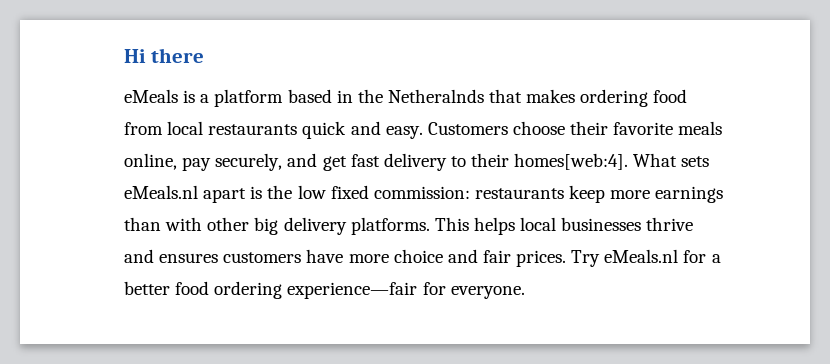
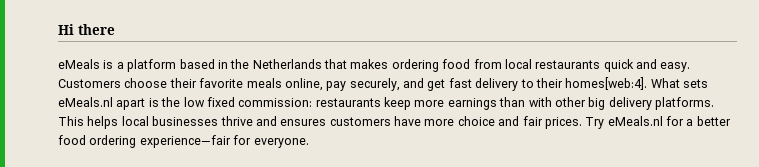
[387,89,484,103] Netheralnds -> [252,59,322,69] Netherlands

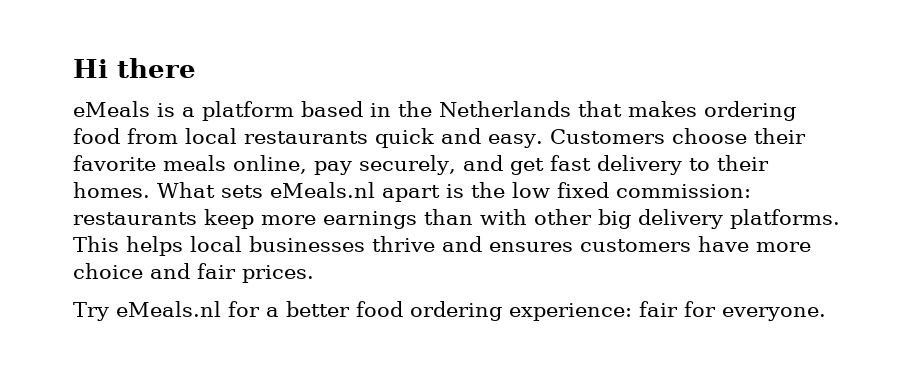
[565,77,648,90] homes[web:4]. -> [73,182,150,198] homes.
(582, 123) none -> (314, 274) //
[139,135,231,148] experience—fair -> [509,301,678,321] experience: fair

